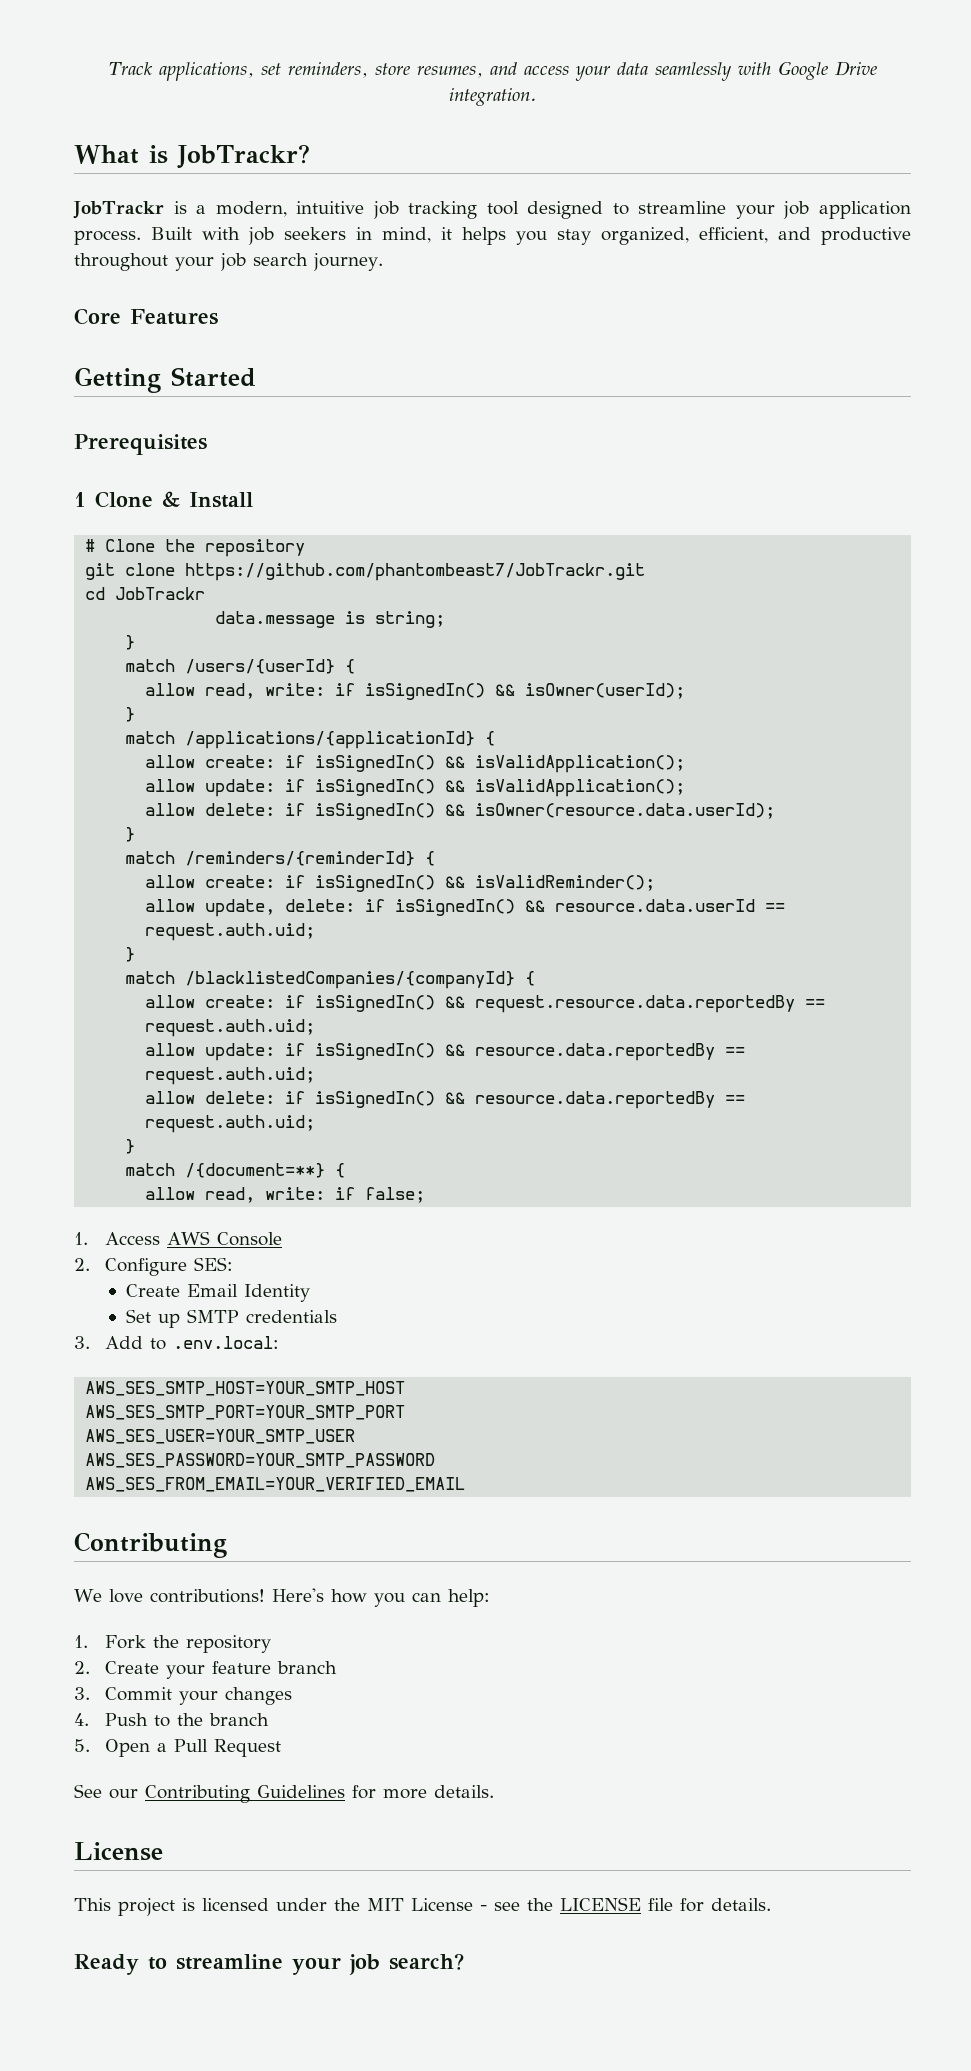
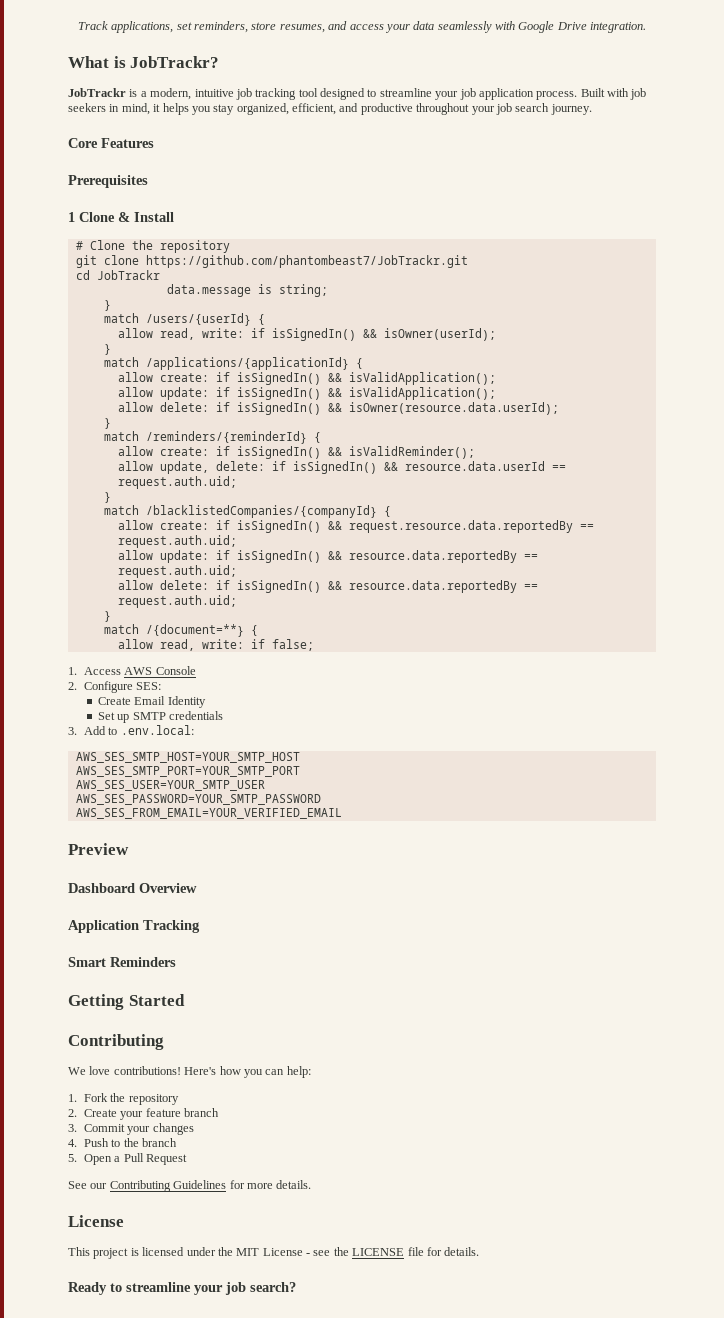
[74,367,256,393] // Getting Started -> (154, 143) none
(466, 1484) none -> [68,843,129,855] [68,883,197,893] [68,920,200,933] [68,957,176,967] [68,994,185,1010] // Preview // Dashboard Overview // Application Tracking // Smart Reminders // Getting Started

